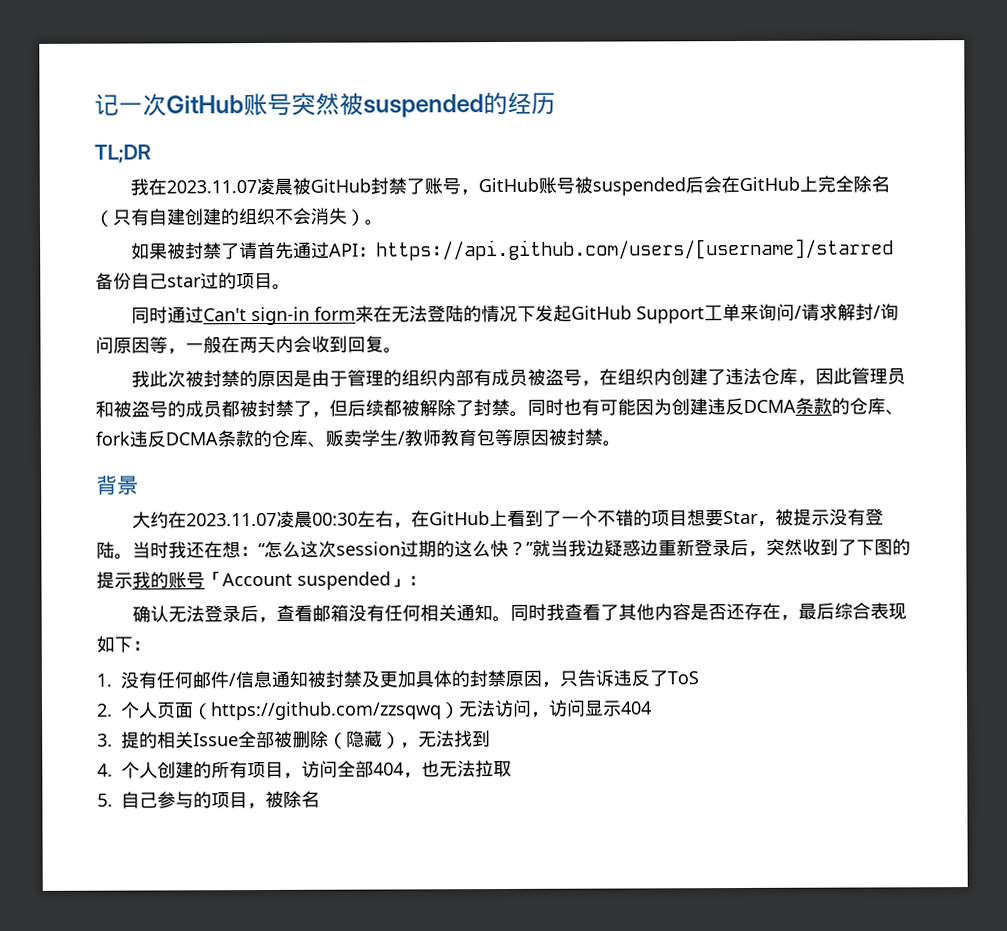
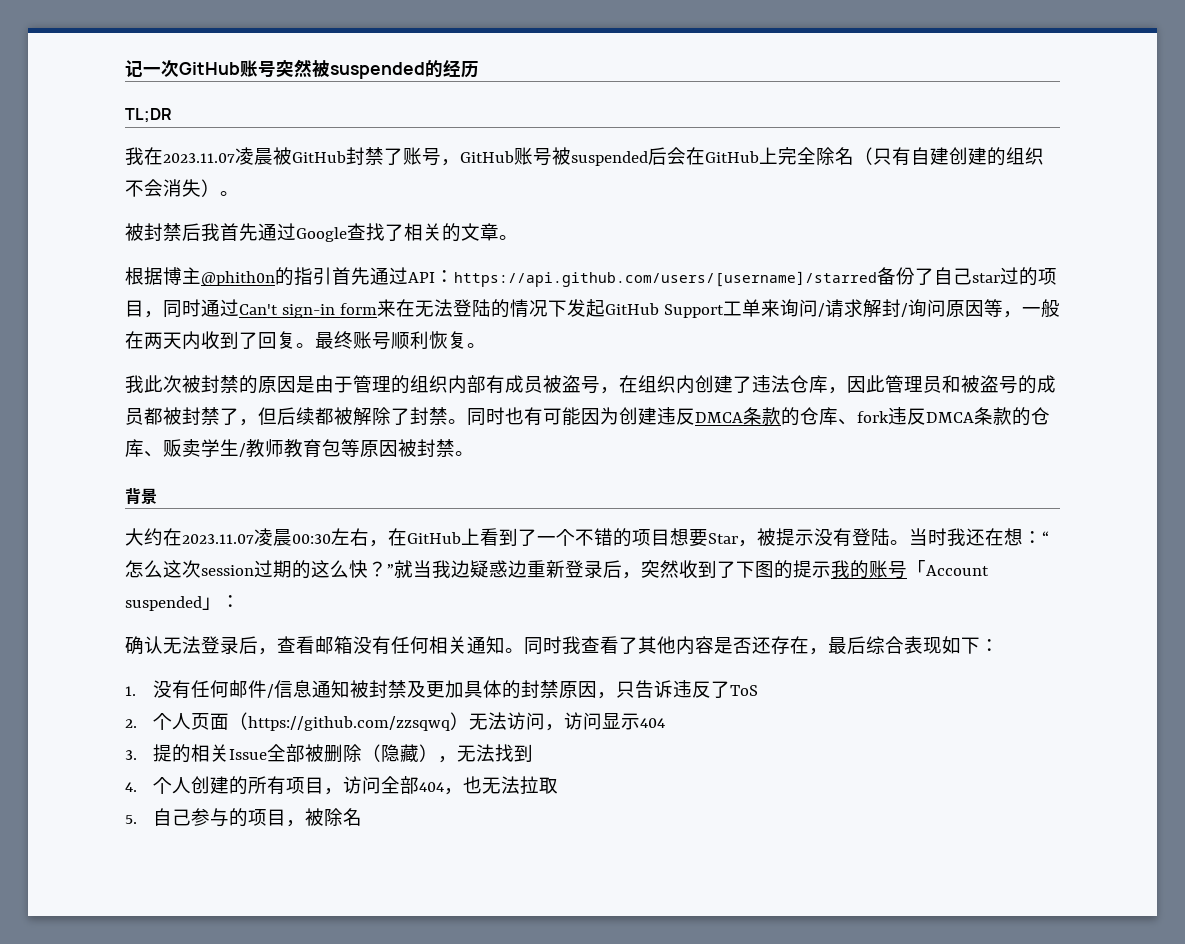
[130,242,258,260] 如果被封禁了请 -> [125,223,518,242] [125,267,332,286] 被封禁后我首先通过Google查找了相关的文章。 // 根据博主@phith0n的指引
(132, 281) none -> [915,268,934,285] 了
[272,283,291,290] 。 // -> [144,311,163,318] ，
[293,335,348,353] 会收到 -> [201,331,258,350] 收到了
(402, 350) none -> [315,331,486,350] 最终账号顺利恢复。
[743,399,796,413] DCMA -> [695,412,743,423] DMCA
[165,432,218,446] DCMA -> [926,412,974,423] DMCA

